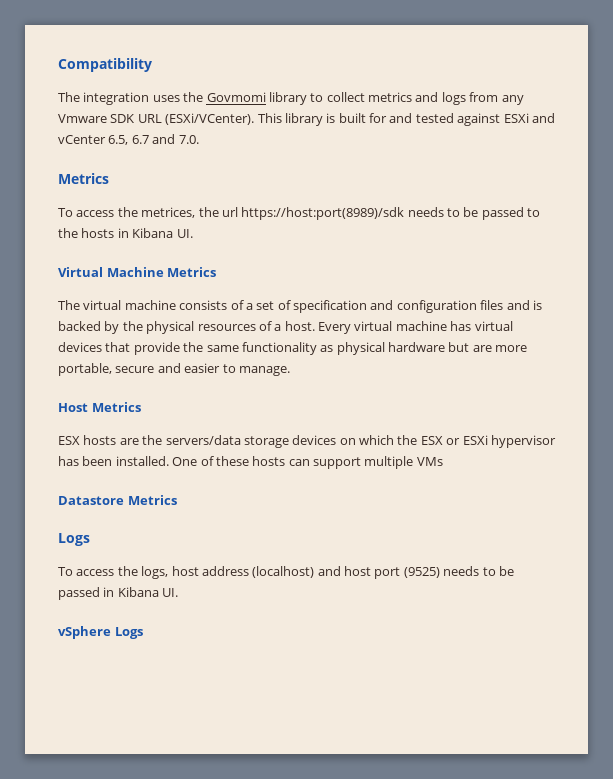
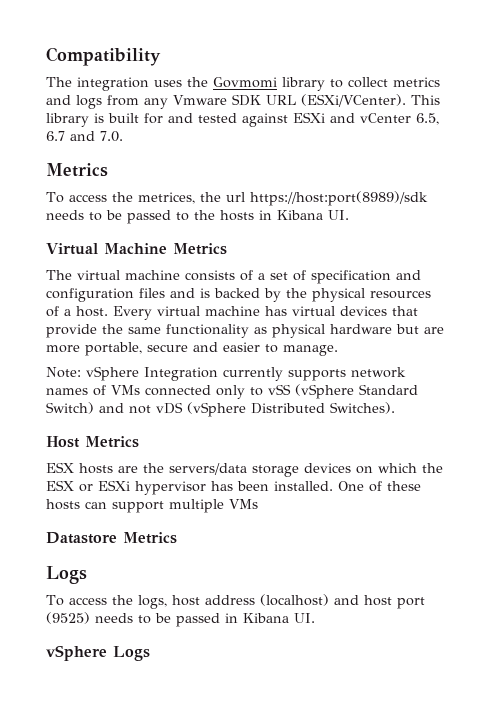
(290, 371) none -> [46,366,406,381] [46,384,418,399] [46,402,395,417] // Note: vSphere Integration currently supports network names of VMs connected only to vSS (vSphere Standard Switch) and not vDS (vSphere Distributed Switches).

